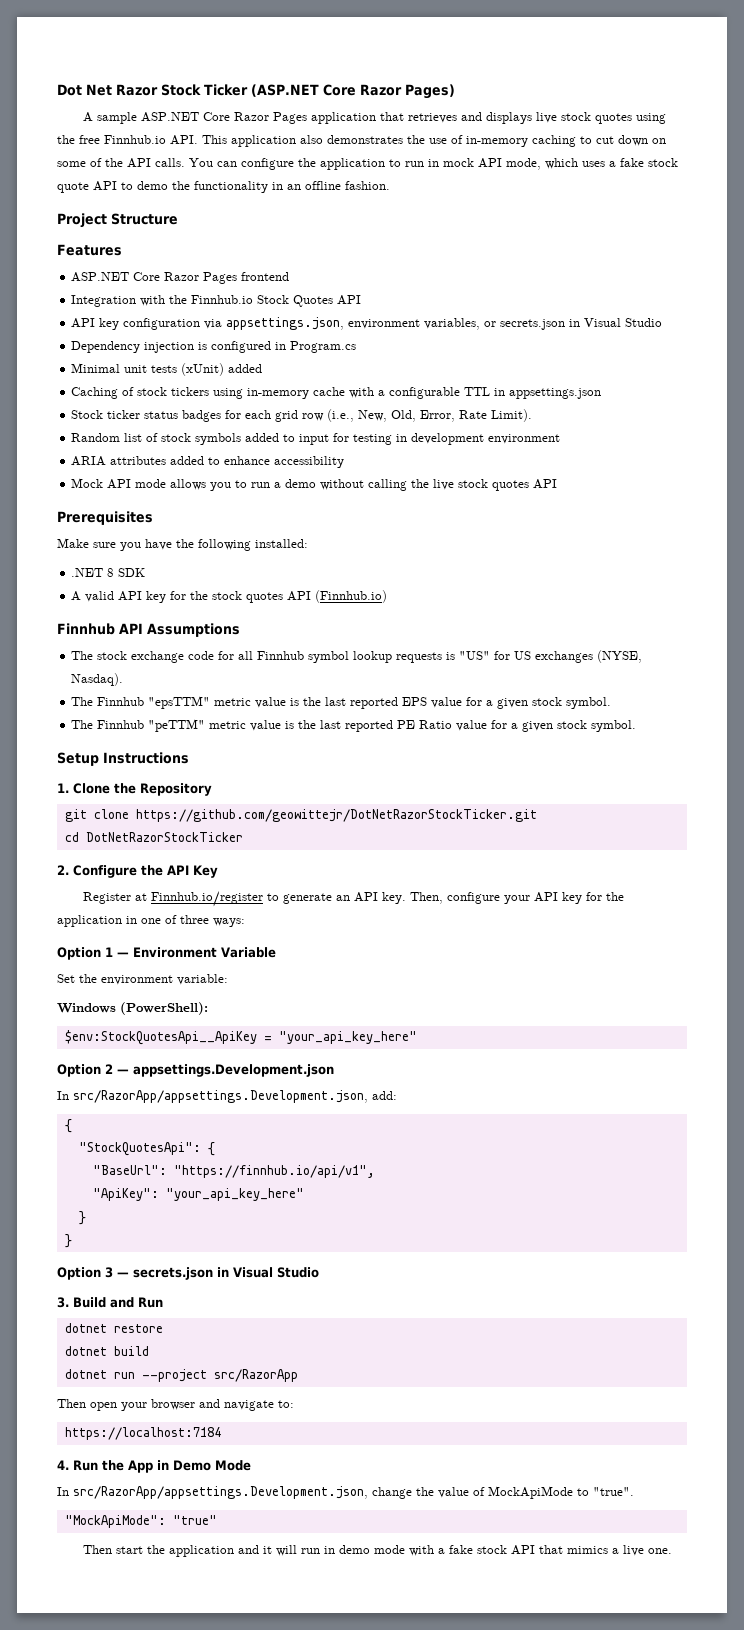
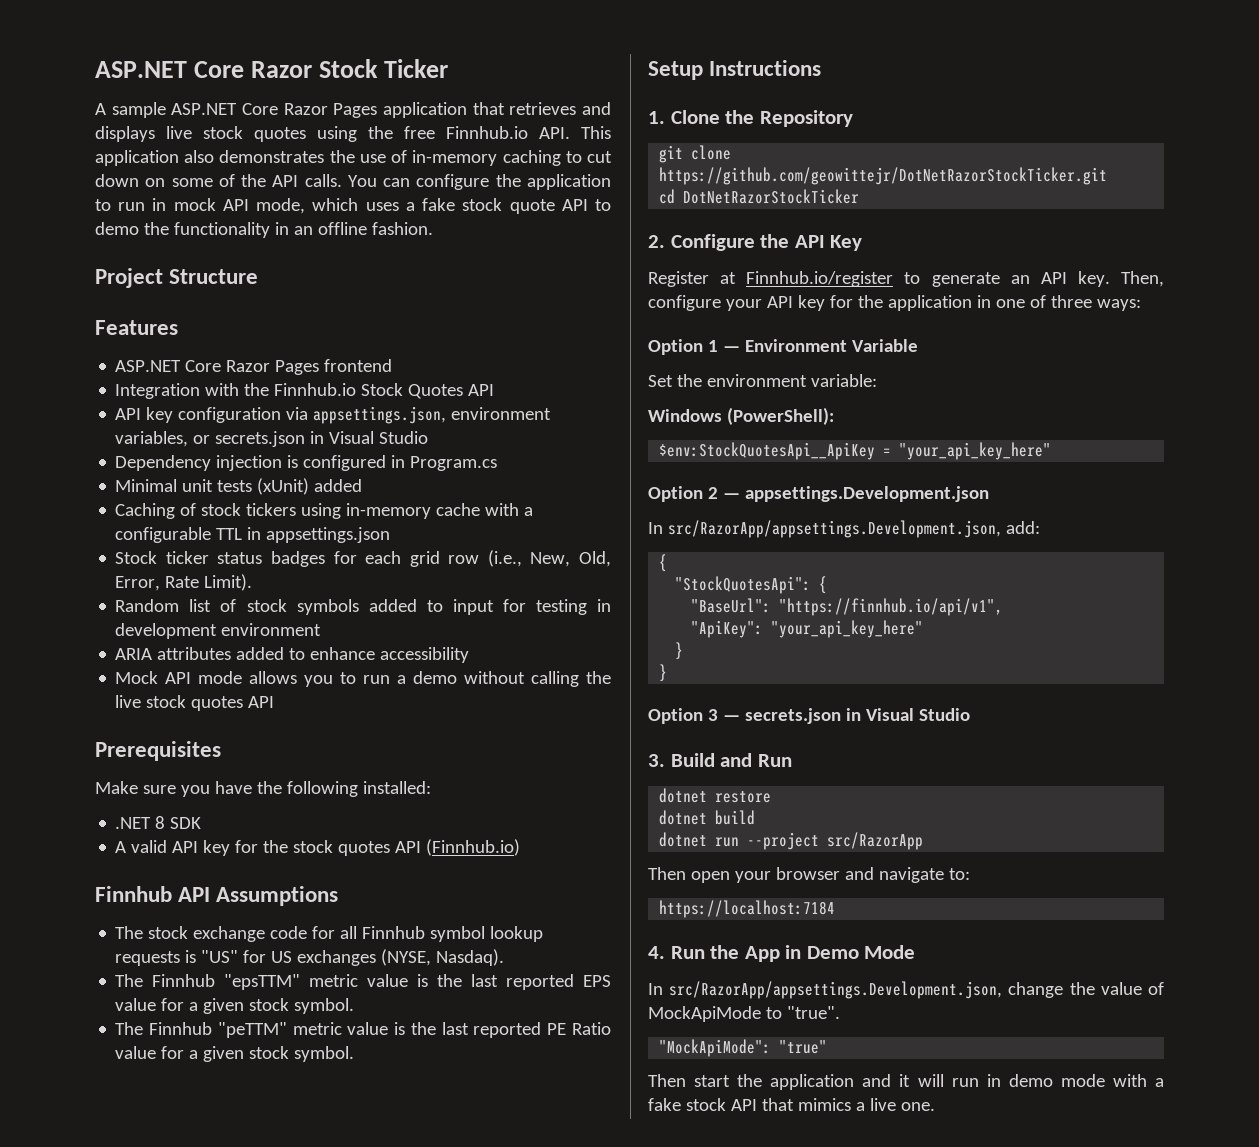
[57,84,112,96] Dot Net -> [95,61,245,78] ASP.NET Core
[251,84,455,99] (ASP.NET Core Razor Pages) -> (449, 68) none

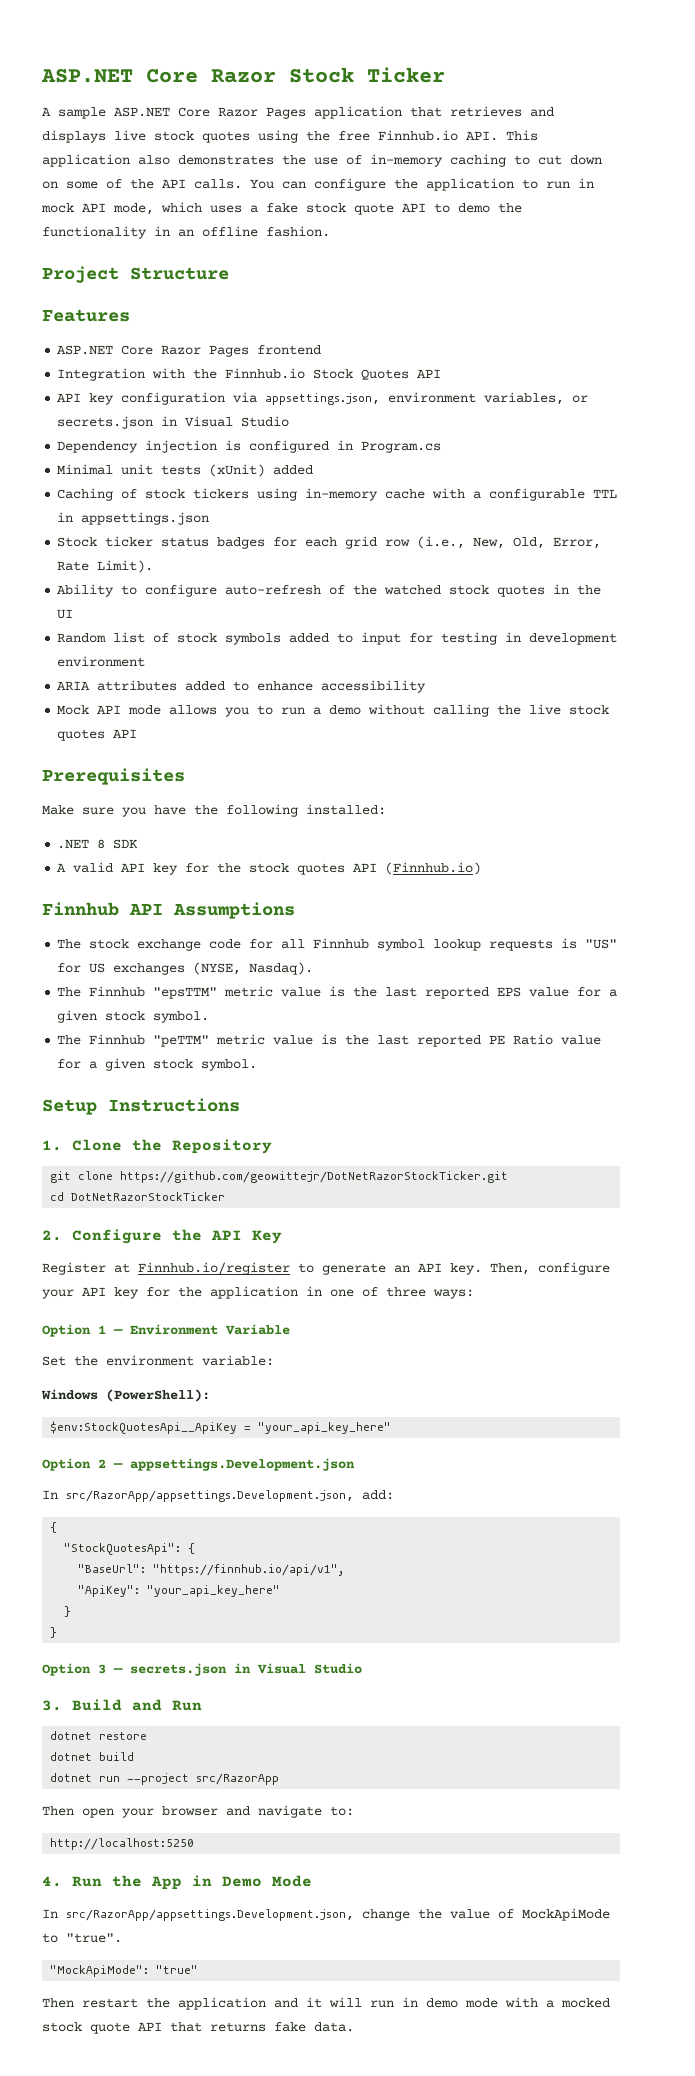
(253, 582) none -> [57,584,602,597] [57,609,74,619] // Ability to configure auto-refresh of the watched stock quotes in the UI
[659,900,836,918] https://localhost:7184 -> [50,1838,195,1850] http://localhost:5250
[694,1075,731,1087] start -> [82,1998,138,2008] restart
[648,1098,935,1111] fake stock API that mimics a live one. -> [561,1998,610,2008] [42,2022,354,2034] mocked stock quote API that returns fake data.

